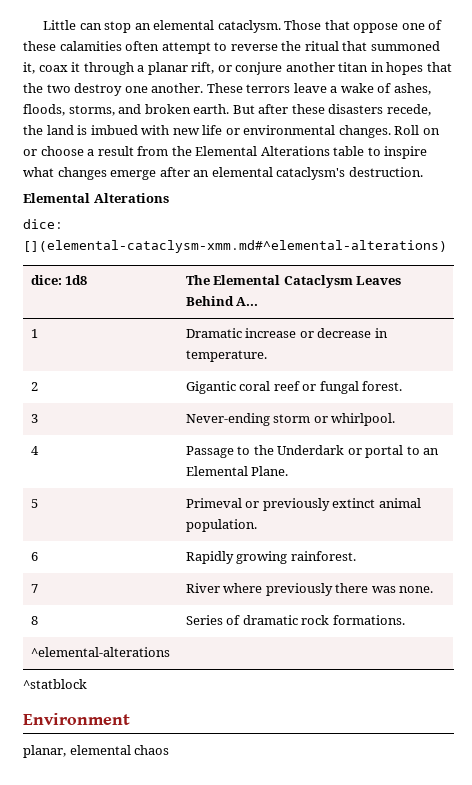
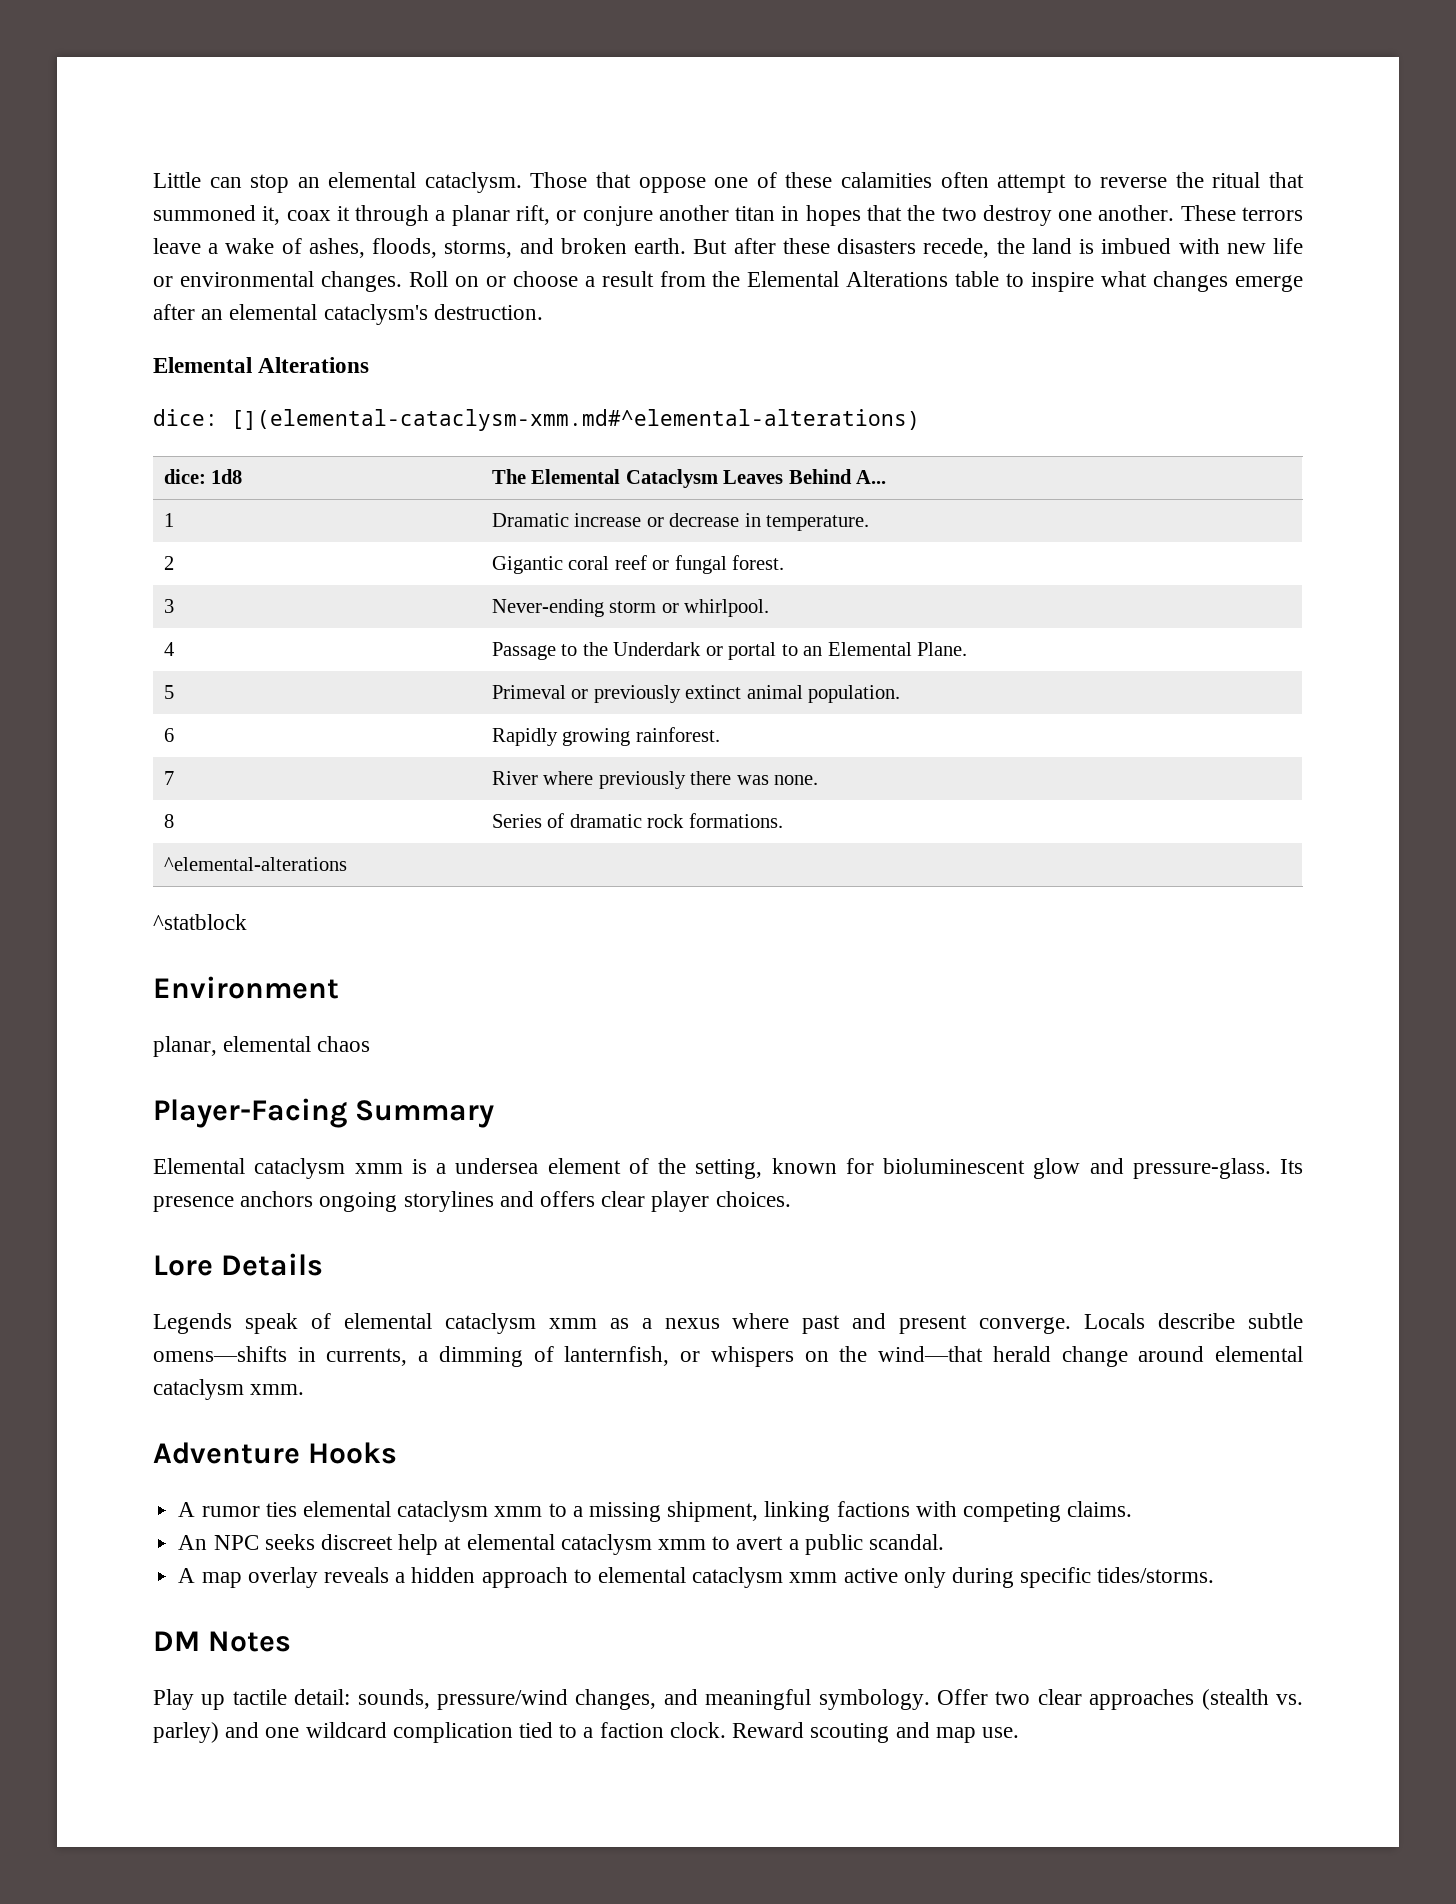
(170, 750) none -> [153,1098,495,1128] [153,1158,1303,1179] [153,1191,791,1212] [153,1253,324,1276] [153,1313,1303,1334] [153,1346,1304,1367] [153,1379,305,1400] [153,1442,398,1464] [178,1501,1133,1522] [178,1534,945,1555] [178,1567,1215,1588] [153,1631,292,1652] [153,1689,1303,1710] [153,1722,1019,1743] // Player-Facing Summary // Elemental cataclysm xmm is a undersea element of the setting, known for bioluminescent glow and pressure-glass. Its presence anchors ongoing storylines and offers clear player choices. // Lore Details // Legends speak of elemental cataclysm xmm as a nexus where past and present converge. Locals describe subtle omens—shifts in currents, a dimming of lanternfish, or whispers on the wind—that herald change around elemental cataclysm xmm. // Adventure Hooks // A rumor ties elemental cataclysm xmm to a missing shipment, linking factions with competing claims. // An NPC seeks discreet help at elemental cataclysm xmm to avert a public scandal. // A map overlay reveals a hidden approach to elemental cataclysm xmm active only during specific tides/storms. // DM Notes // Play up tactile detail: sounds, pressure/wind changes, and meaningful symbology. Offer two clear approaches (stealth vs. parley) and one wildcard complication tied to a faction clock. Reward scouting and map use.

